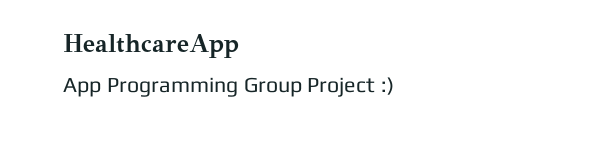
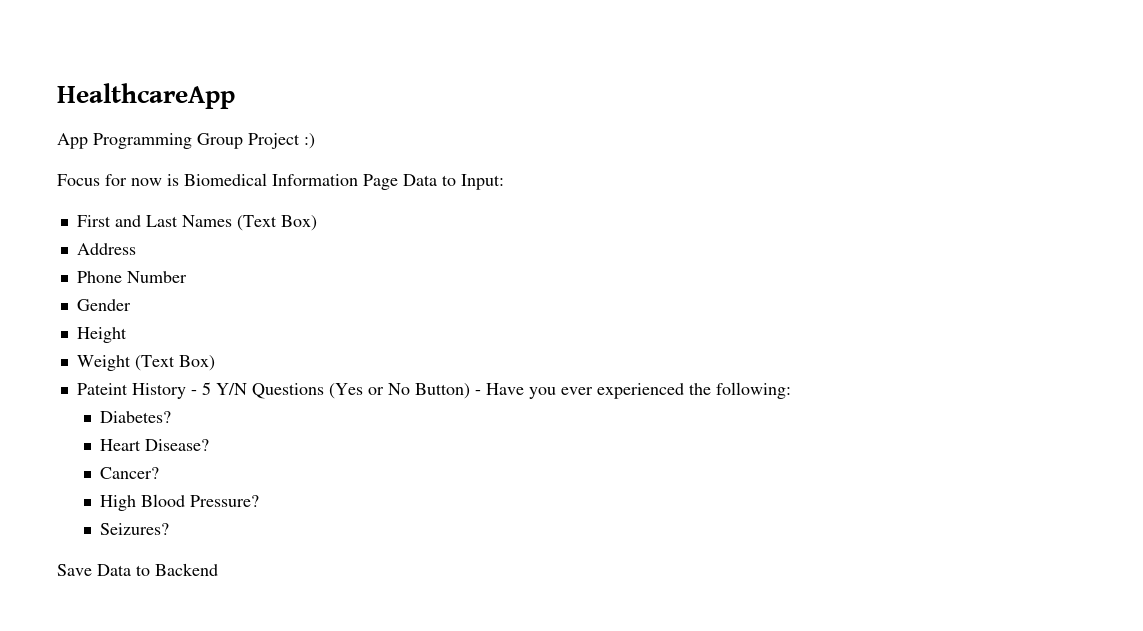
(395, 86) none -> [57,173,504,190] [76,215,317,231] [76,243,136,255] [76,271,187,283] [76,299,131,311] [76,327,127,343] [76,355,215,371] [76,382,791,399] [99,411,171,423] [99,439,209,451] [99,467,159,479] [99,494,259,511] [99,523,169,535] [57,563,218,576] // Focus for now is Biomedical Information Page Data to Input: // First and Last Names (Text Box) // Address // Phone Number // Gender // Height // Weight (Text Box) // Pateint History - 5 Y/N Questions (Yes or No Button) - Have you ever experienced the following: // Diabetes? // Heart Disease? // Cancer? // High Blood Pressure? // Seizures? // Save Data to Backend

